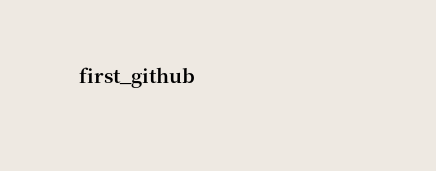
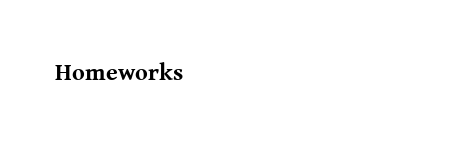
[79,67,195,88] first_github -> [55,62,183,80] Homeworks

